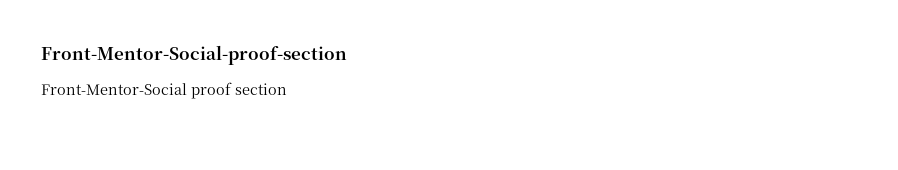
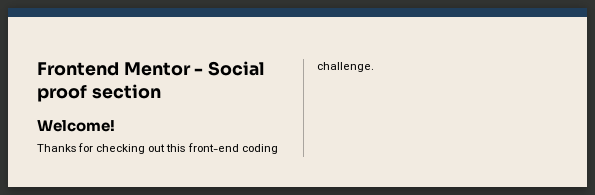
[41,45,347,65] [41,82,287,99] Front-Mentor-Social-proof-section // Front-Mentor-Social proof section -> [37,61,266,76] [37,84,161,102] [37,120,115,132] [37,143,278,154] [317,62,374,72] Frontend Mentor - Social proof section // Welcome! // Thanks for checking out this front-end coding challenge.

